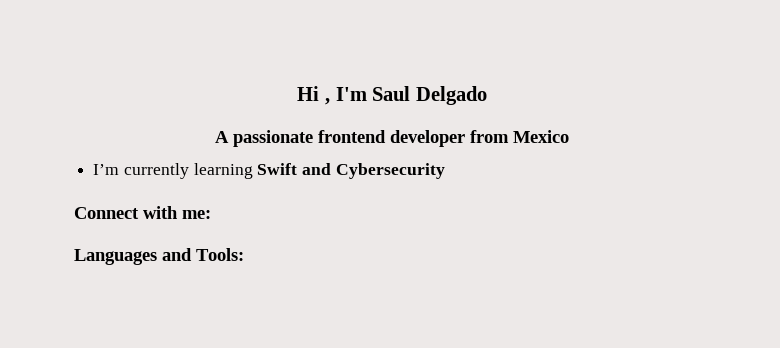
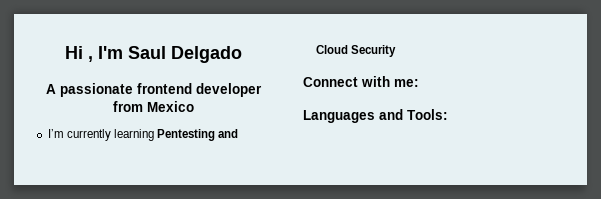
[257,163,445,179] Swift and Cybersecurity -> [156,129,239,141] [315,45,396,57] Pentesting and Cloud Security

